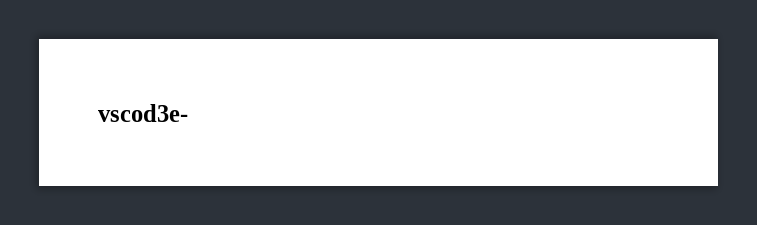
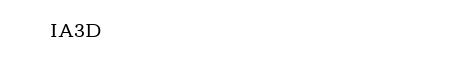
[98,104,188,122] vscod3e- -> [50,24,102,37] IA3D

